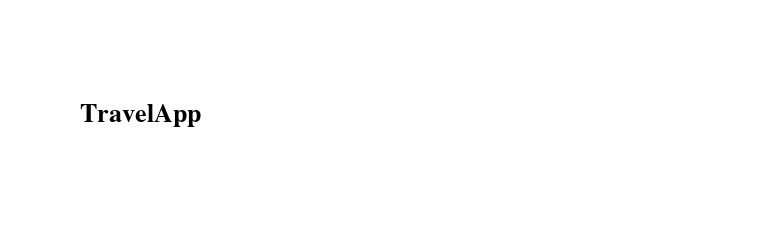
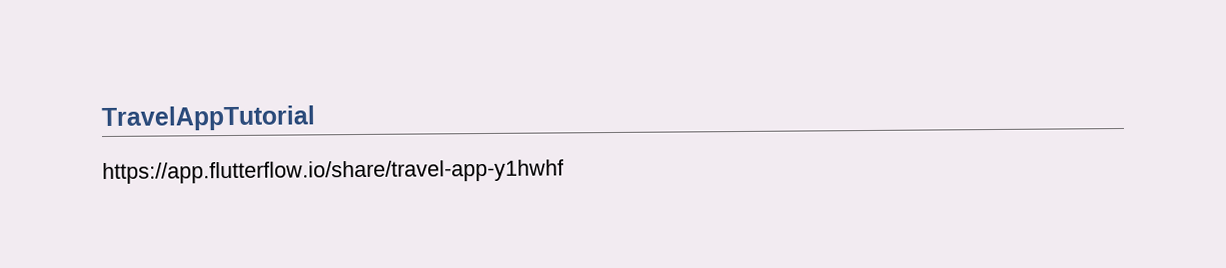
[80,104,201,127] TravelApp -> [101,105,315,132] [102,159,564,185] TravelAppTutorial // https://app.flutterflow.io/share/travel-app-y1hwhf

